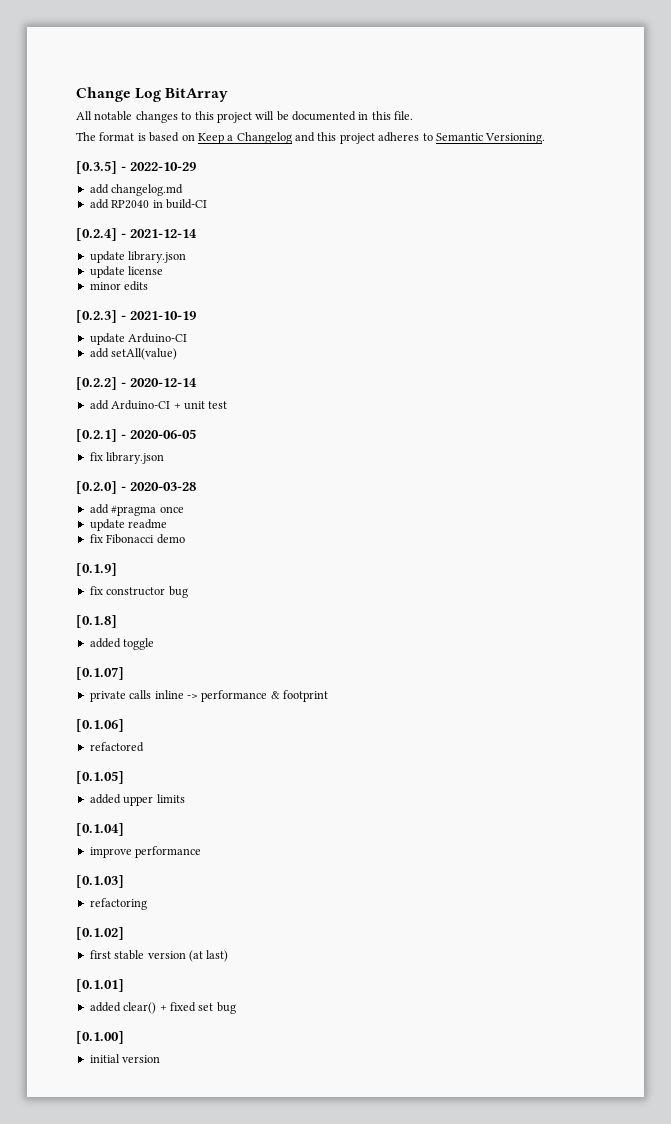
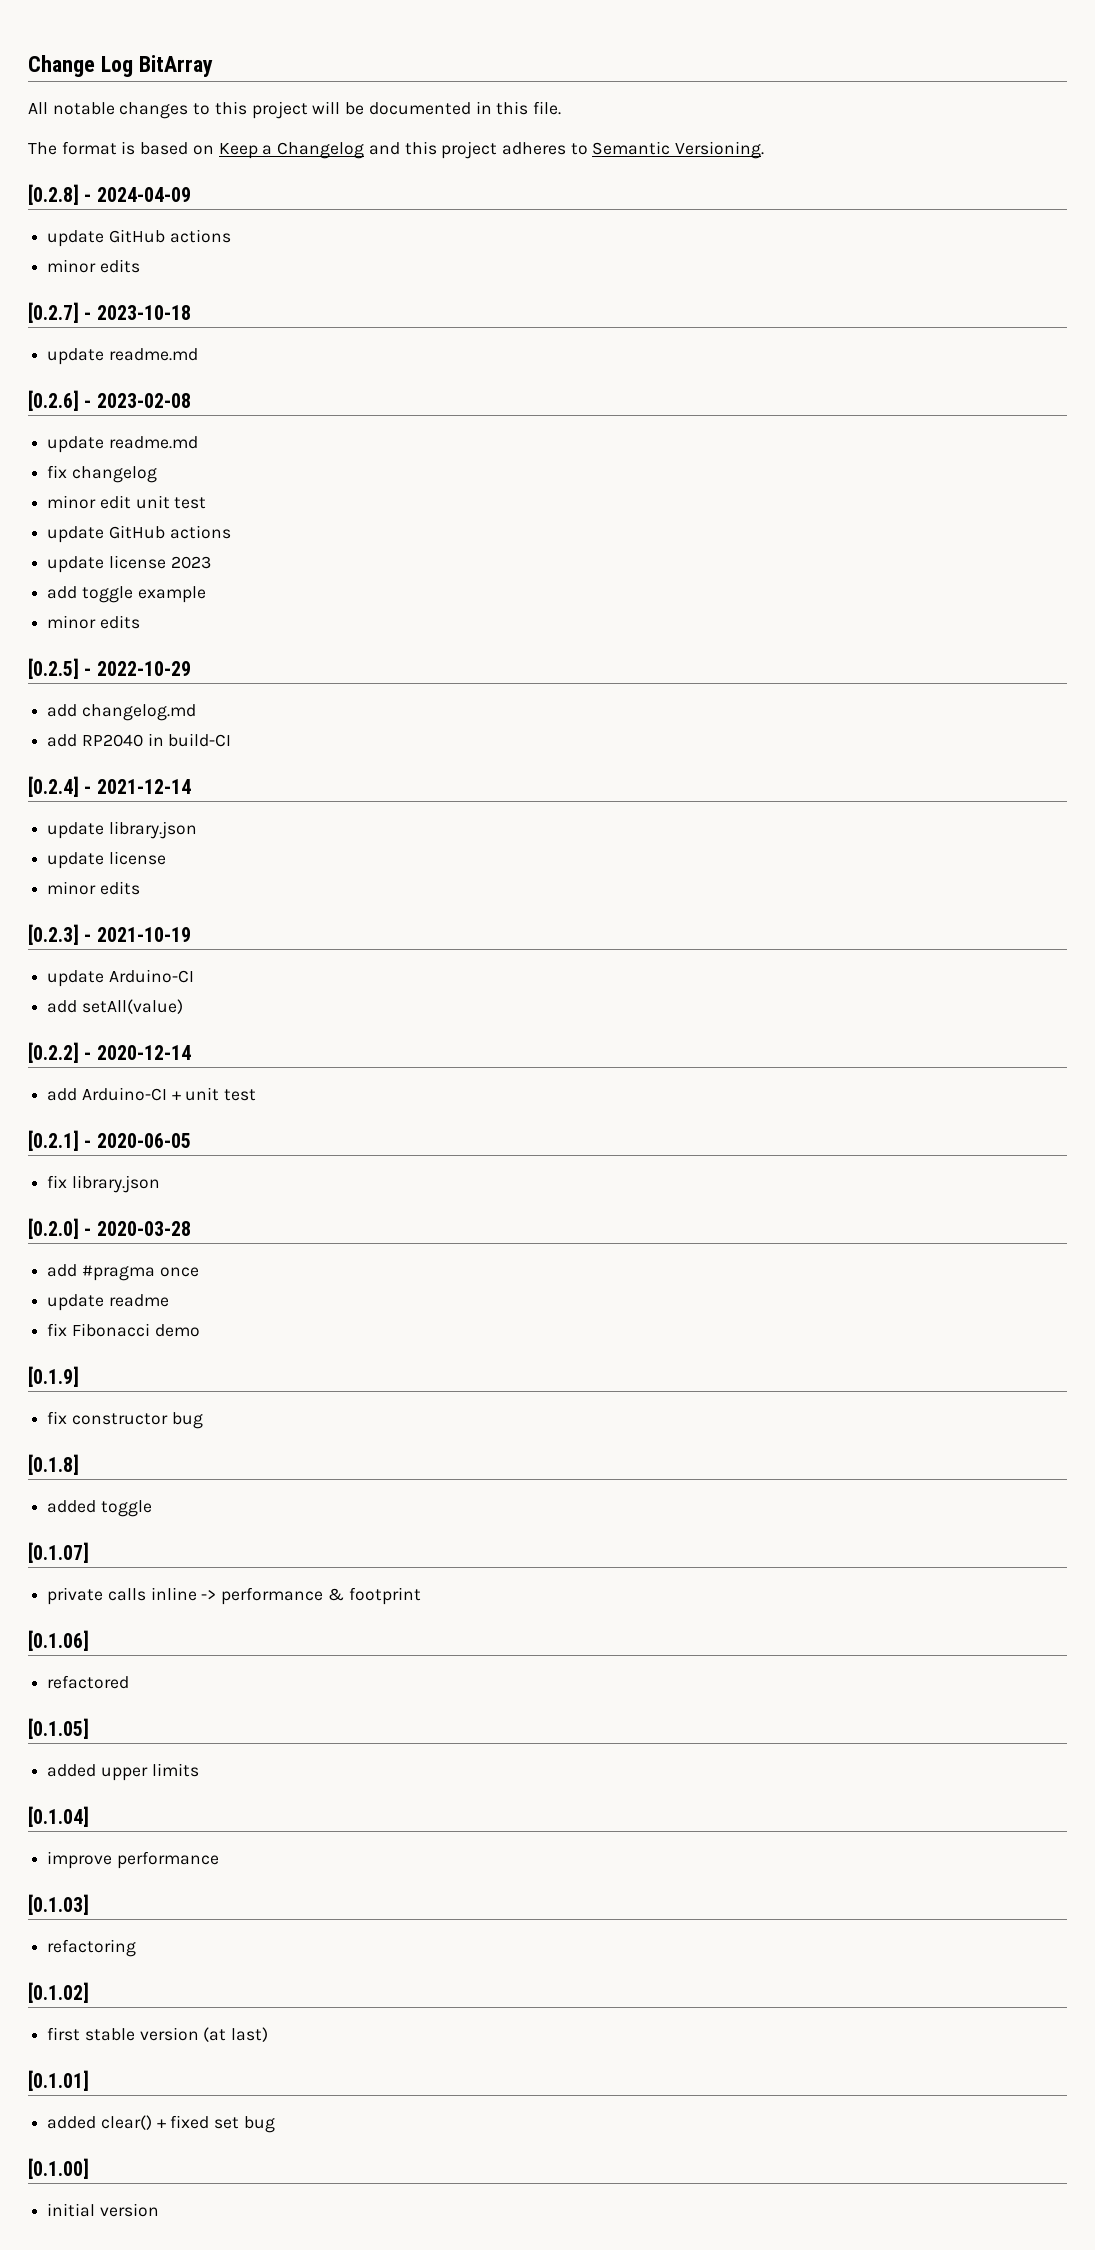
[76,161,117,174] [0.3.5] -> [28,184,191,205] [47,229,231,247] [47,259,140,273] [28,302,191,323] [47,348,198,365] [28,390,191,411] [47,436,198,453] [47,465,157,483] [47,495,207,509] [47,525,231,543] [47,555,211,573] [47,586,206,603] [47,615,140,629] [28,658,79,679] [0.2.8] - 2024-04-09 // update GitHub actions // minor edits // [0.2.7] - 2023-10-18 // update readme.md // [0.2.6] - 2023-02-08 // update readme.md // fix changelog // minor edit unit test // update GitHub actions // update license 2023 // add toggle example // minor edits // [0.2.5]

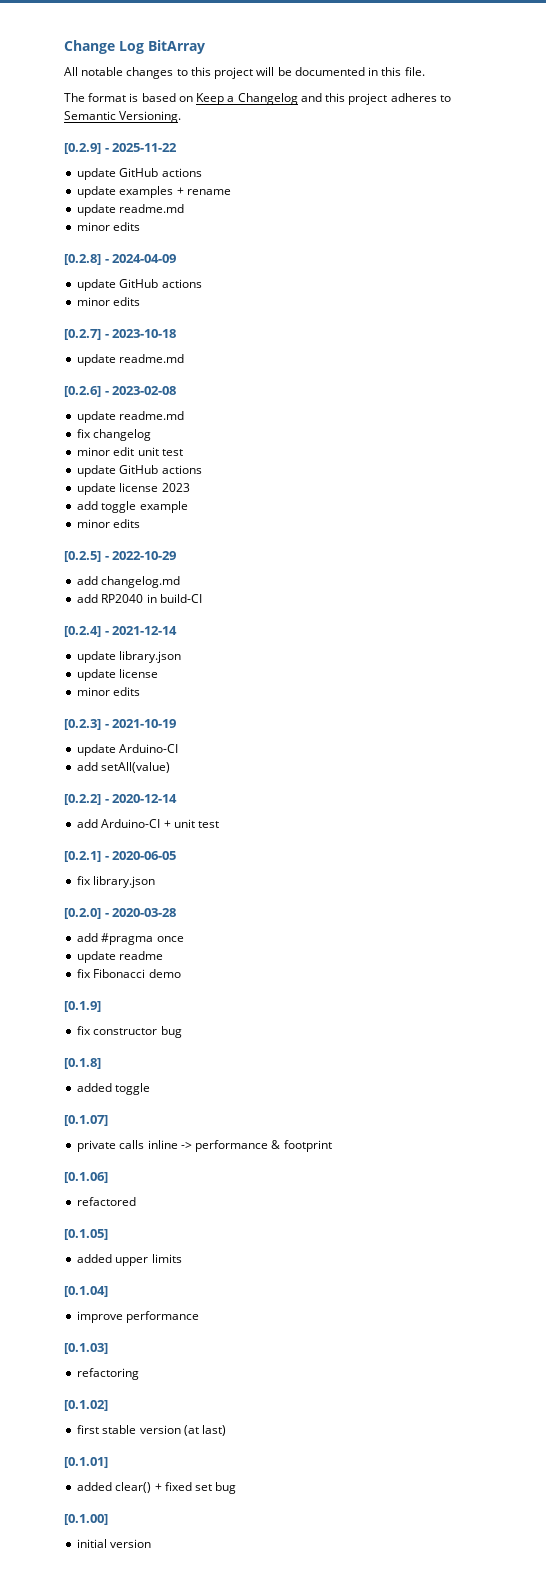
(765, 150) none -> [64,143,178,154] [77,168,202,180] [77,186,231,198] [77,204,185,216] [77,222,141,231] // [0.2.9] - 2025-11-22 // update GitHub actions // update examples + rename // update readme.md // minor edits

